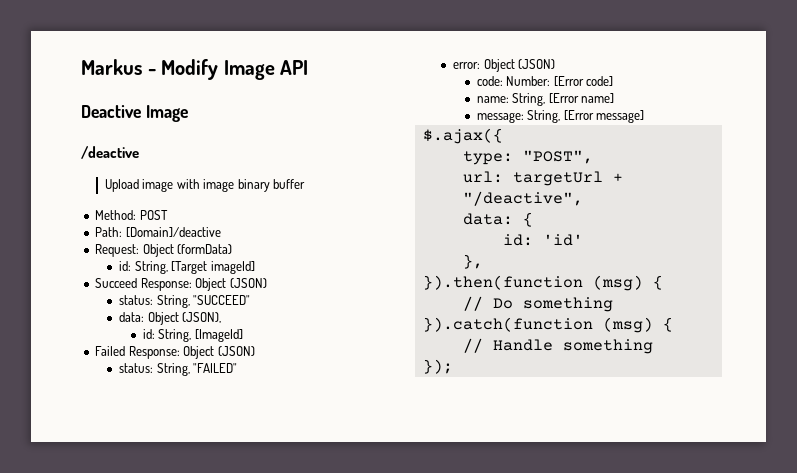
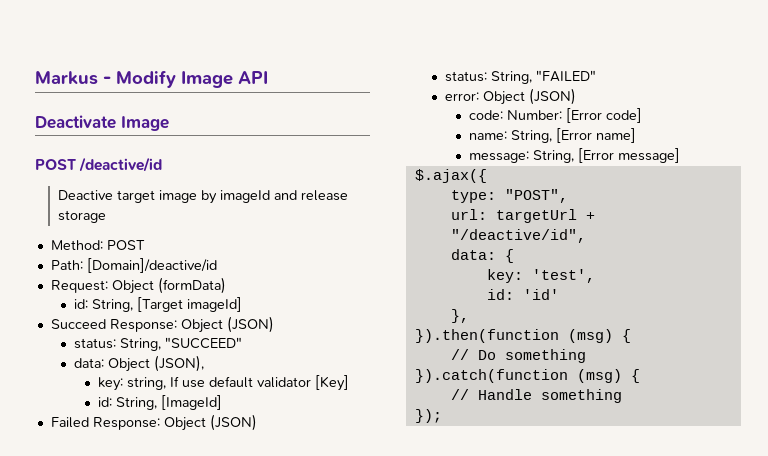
[81,105,141,118] Deactive -> [35,115,116,129] Deactivate
[81,146,139,159] [104,179,306,192] /deactive // Upload image with image binary buffer -> [35,157,163,172] [58,190,349,204] [58,210,107,223] POST /deactive/id // Deactive target image by imageId and release storage
[125,227,221,237] [Domain]/deactive -> [86,258,217,273] [Domain]/deactive/id
(222, 317) none -> [97,375,349,391] // key: string, If use default validator [Key]
[462,191,583,206] "/deactive", -> [450,229,586,243] "/deactive/id",
(533, 219) none -> [486,269,595,283] // key: 'test',

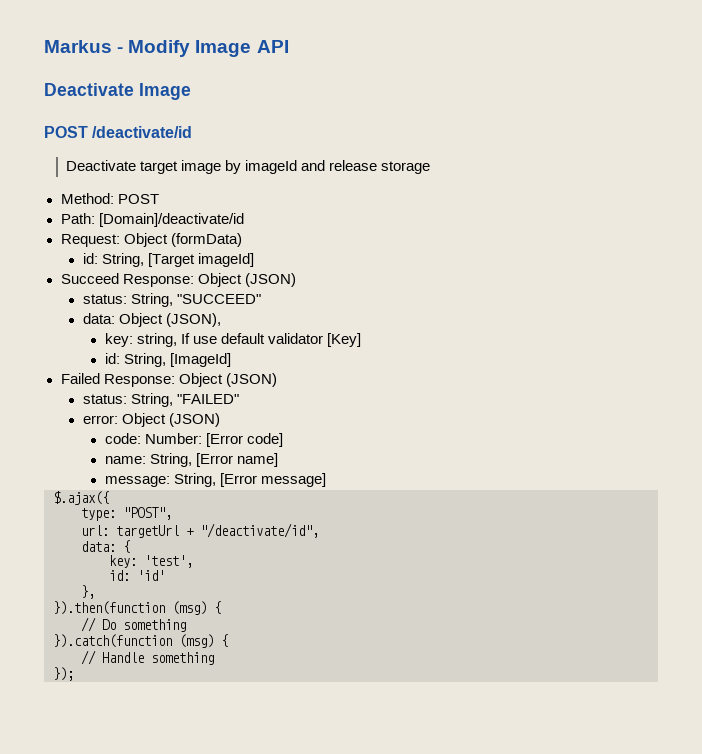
[79,157,163,172] [58,190,114,200] /deactive/id // Deactive -> [92,126,193,138] [66,160,137,171] /deactivate/id // Deactivate
[86,258,217,273] [Domain]/deactive/id -> [98,213,244,227] [Domain]/deactivate/id
[450,229,586,243] "/deactive/id", -> [200,523,319,538] "/deactivate/id",

